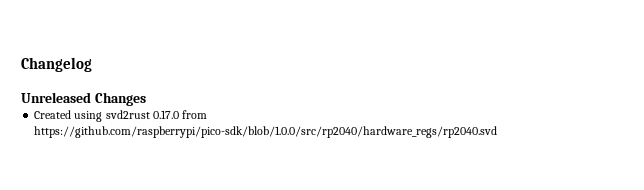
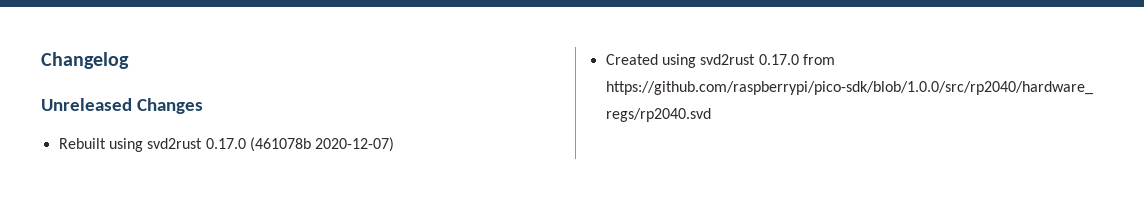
(146, 99) none -> [58,137,395,152] // Rebuilt using svd2rust 0.17.0 (461078b 2020-12-07)

